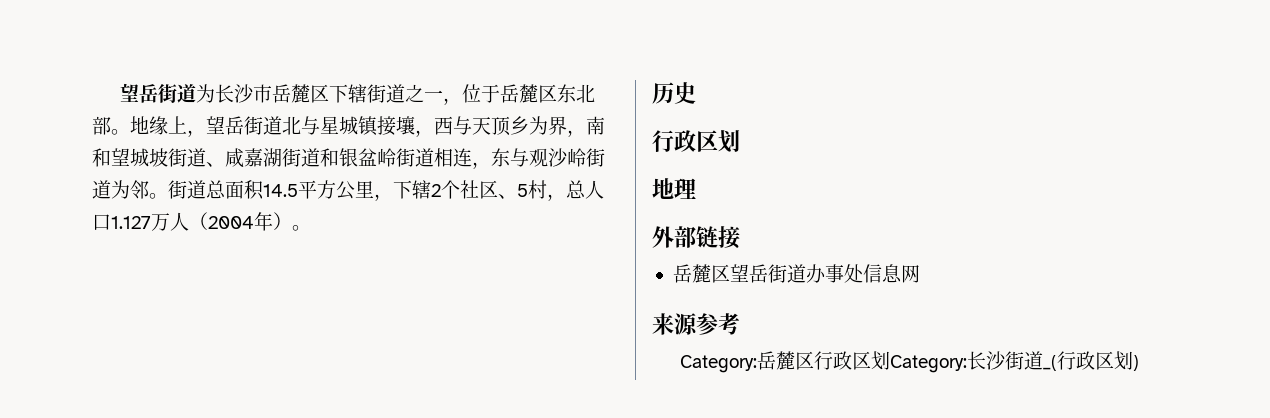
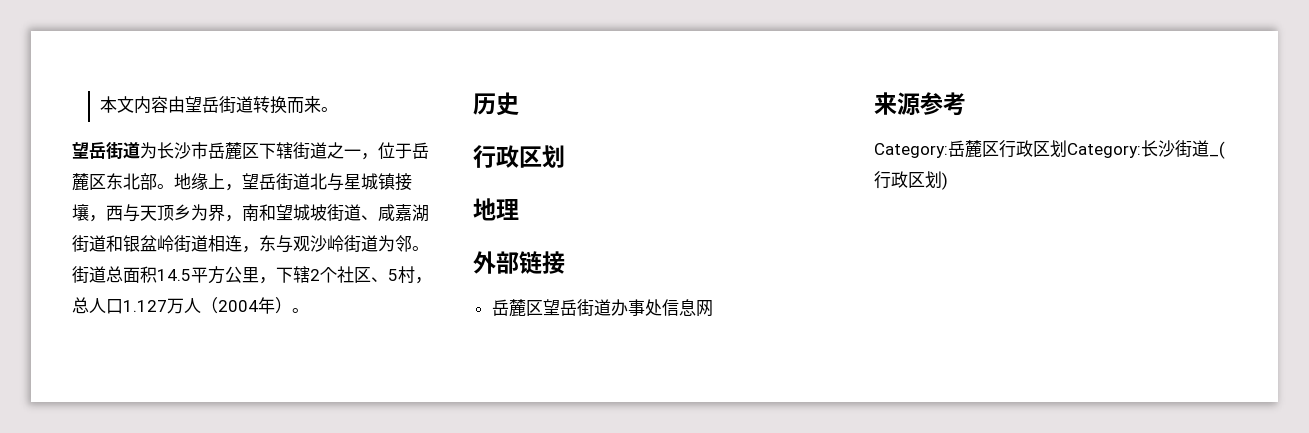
(119, 92) none -> [99,96,338,114] 本文内容由望岳街道转换而来。 //

